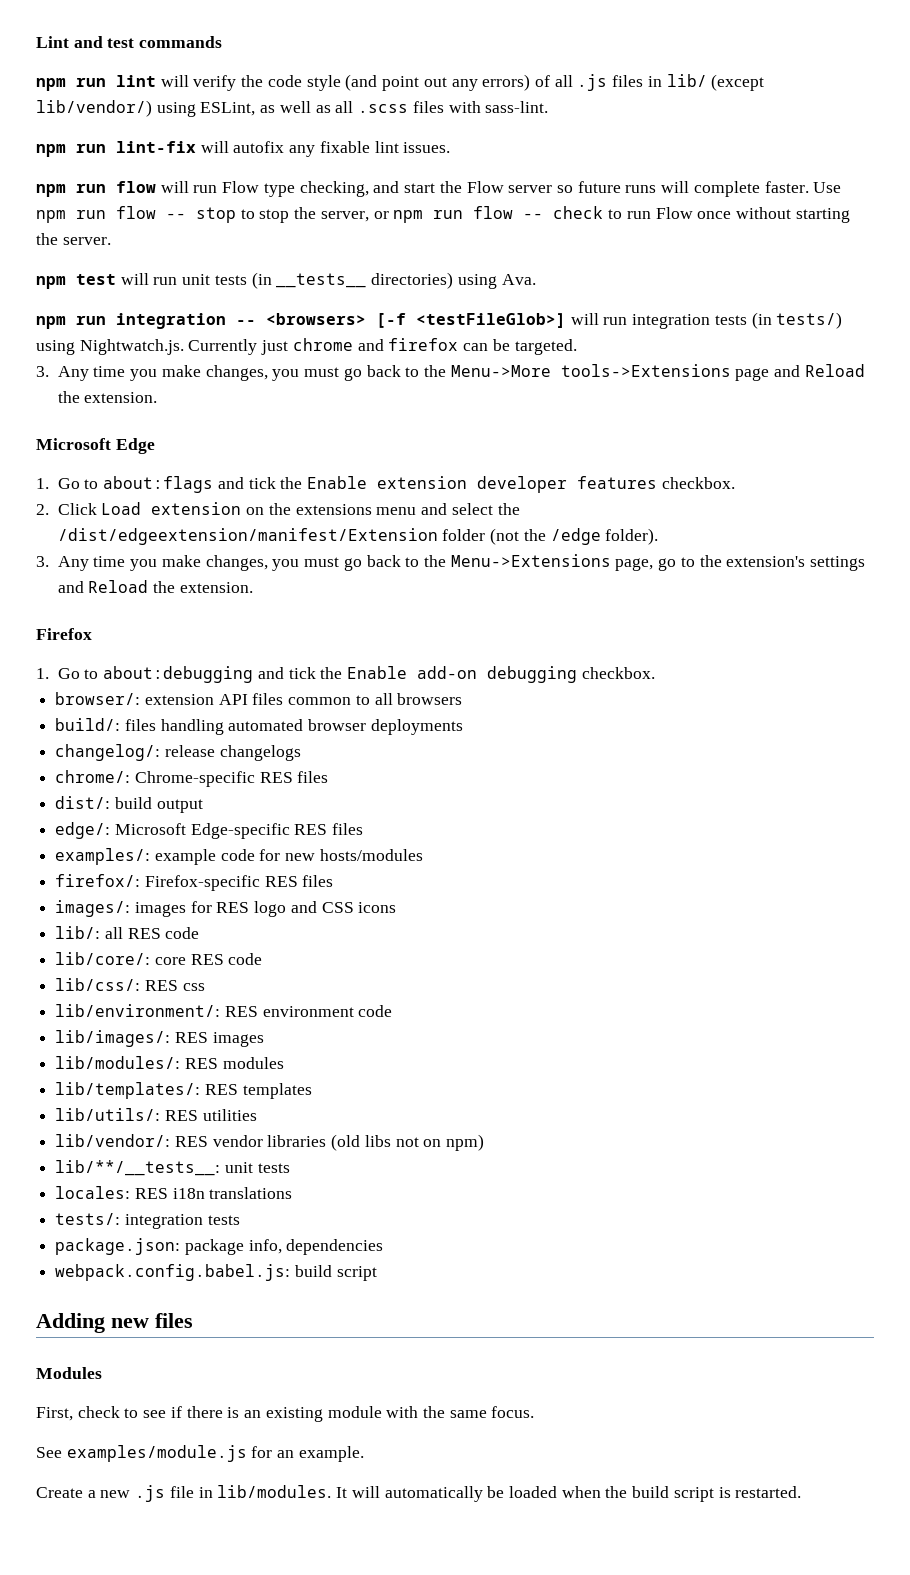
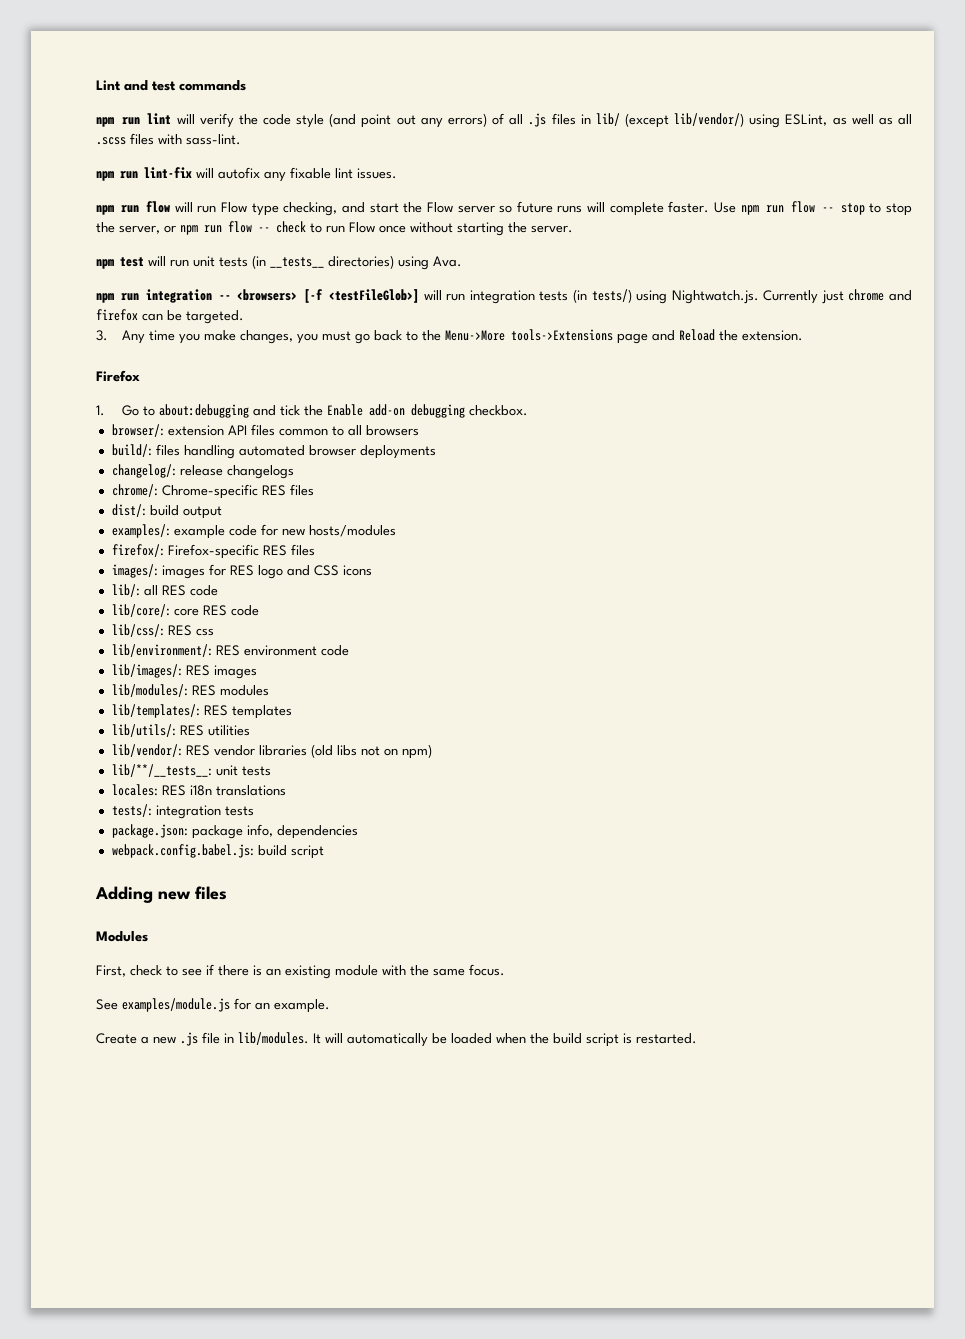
[36,438,155,454] [36,476,735,493] [36,502,520,515] [57,528,659,545] [36,554,866,571] [57,580,253,593] // Microsoft Edge // 1. Go to about:flags and tick the Enable extension developer features checkbox. // 2. Click Load extension on the extensions menu and select the /dist/edgeextension/manifest/Extension folder (not the /edge folder). // 3. Any time you make changes, you must go back to the Menu->Extensions page, go to the extension's settings and Reload the extension. -> (804, 335) none
[55,822,364,839] // edge/: Microsoft Edge-specific RES files -> (222, 512) none

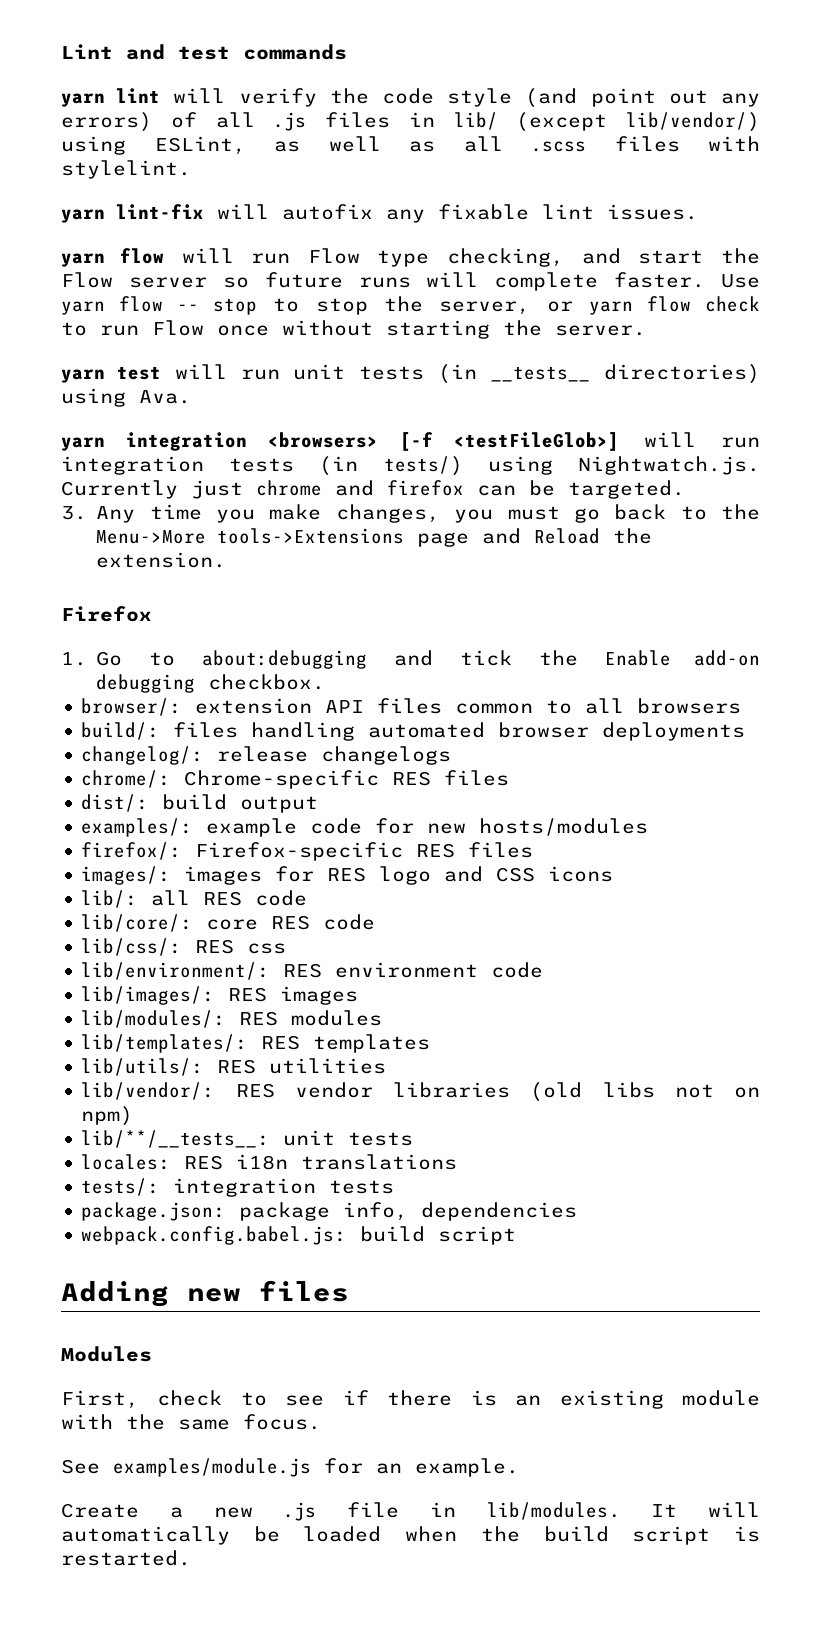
[96,117,140,127] npm run -> [61,93,105,107] yarn
[186,134,241,145] [96,171,138,181] sass-lint. // npm run -> [61,160,191,179] [61,209,105,223] stylelint. // yarn
[96,205,139,215] npm run -> [61,253,105,267] yarn
[740,205,784,215] npm run -> [61,301,105,315] yarn
[180,221,270,235] npm run flow -- -> [589,296,692,315] yarn flow
[96,259,114,269] npm -> [61,369,105,383] yarn
[96,289,231,303] npm run integration -- -> [61,432,248,451] yarn integration

